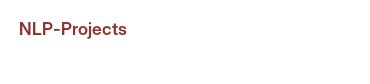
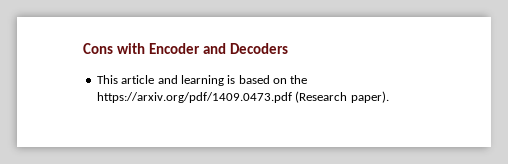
[19,22,127,39] NLP-Projects -> [83,43,288,54] [96,75,308,86] [96,91,389,103] Cons with Encoder and Decoders // This article and learning is based on the https://arxiv.org/pdf/1409.0473.pdf (Research paper).

